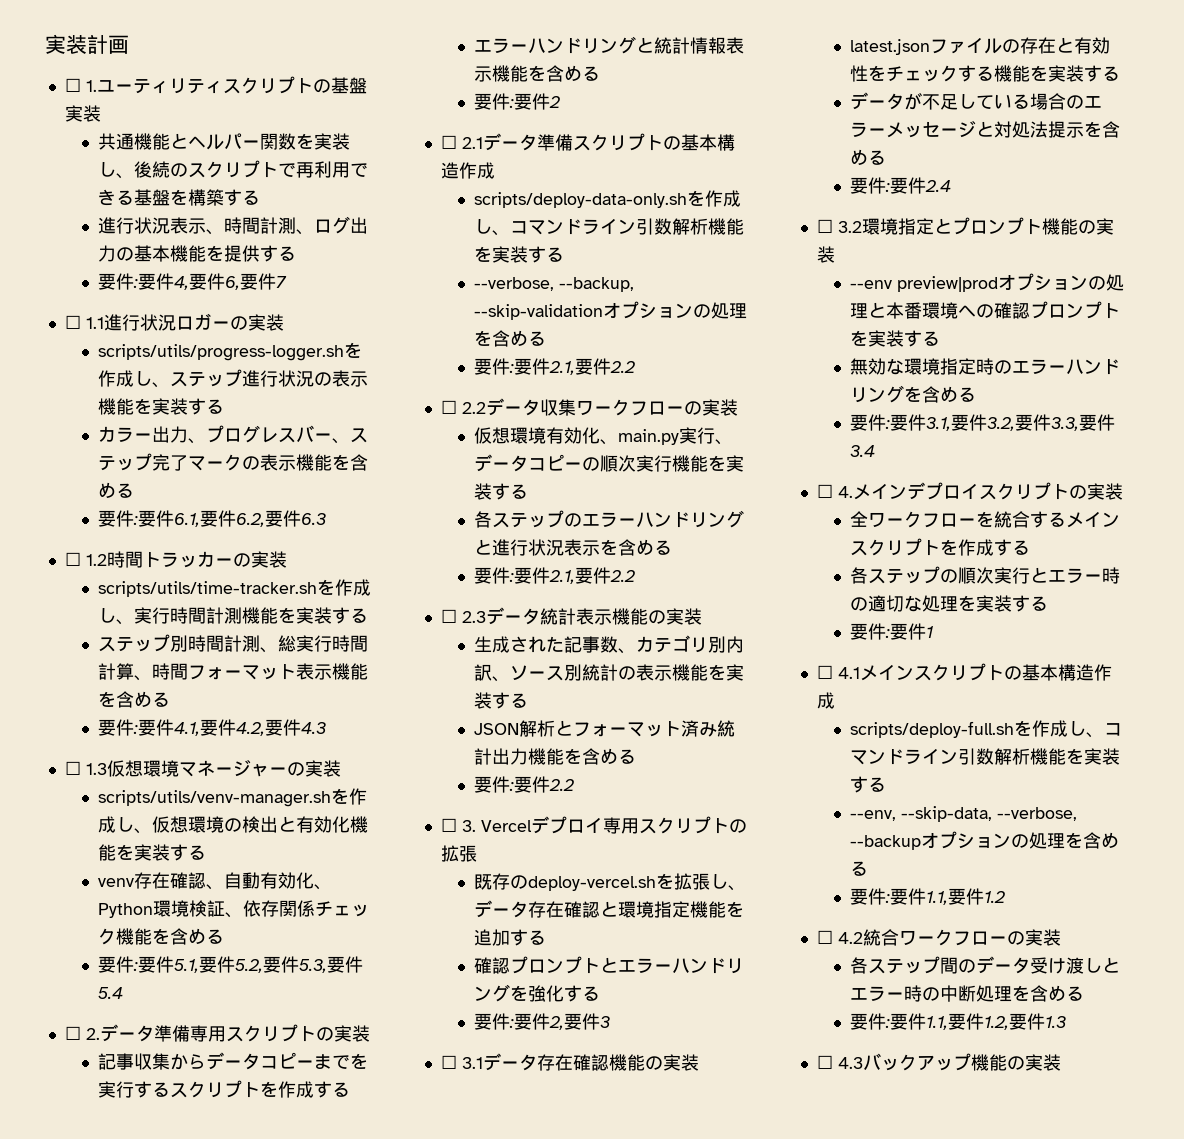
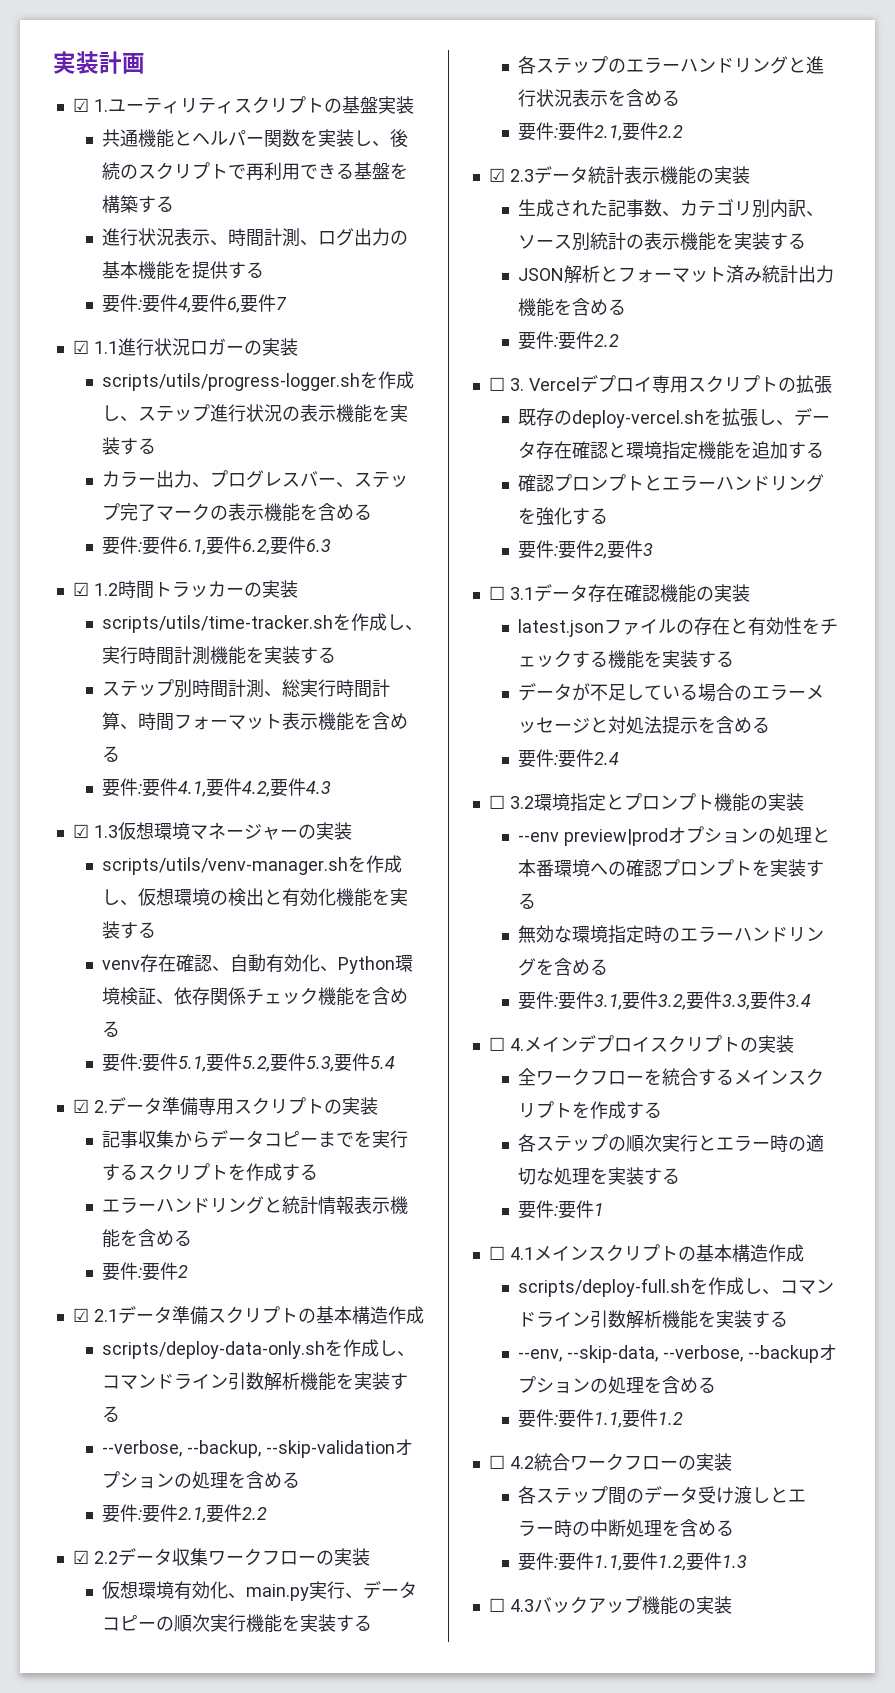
[64,78,81,92] ☐ -> [72,98,89,112] ☑
[64,315,81,329] ☐ -> [72,340,89,354] ☑
[64,552,81,566] ☐ -> [72,582,89,596] ☑
[64,761,81,775] ☐ -> [72,824,89,838] ☑
[64,1026,81,1040] ☐ -> [72,1099,89,1113] ☑
[440,135,457,149] ☐ -> [72,1308,89,1322] ☑
[440,400,457,414] ☐ -> [72,1550,89,1564] ☑
[440,609,457,623] ☐ -> [488,168,505,182] ☑

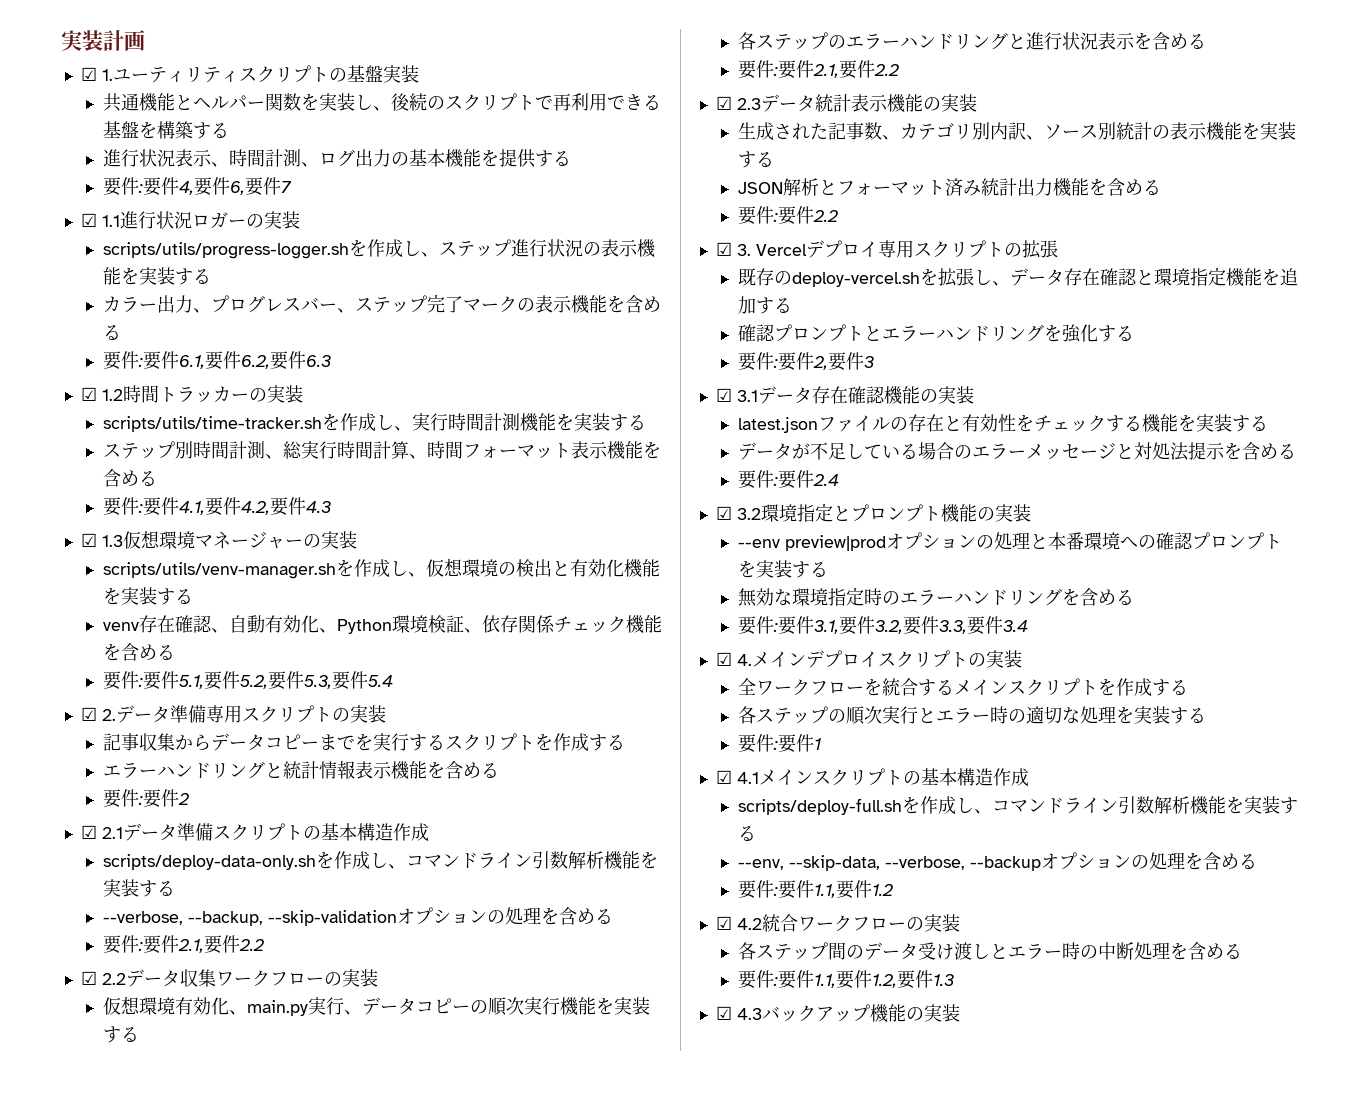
[488,377,505,391] ☐ -> [715,242,732,256] ☑
[488,586,505,600] ☐ -> [715,388,732,402] ☑
[488,795,505,809] ☐ -> [715,506,732,520] ☑
[488,1037,505,1051] ☐ -> [715,652,732,666] ☑
[488,1246,505,1260] ☐ -> [715,770,732,784] ☑
[488,1455,505,1469] ☐ -> [715,916,732,930] ☑
[488,1598,505,1612] ☐ -> [715,1006,732,1020] ☑

